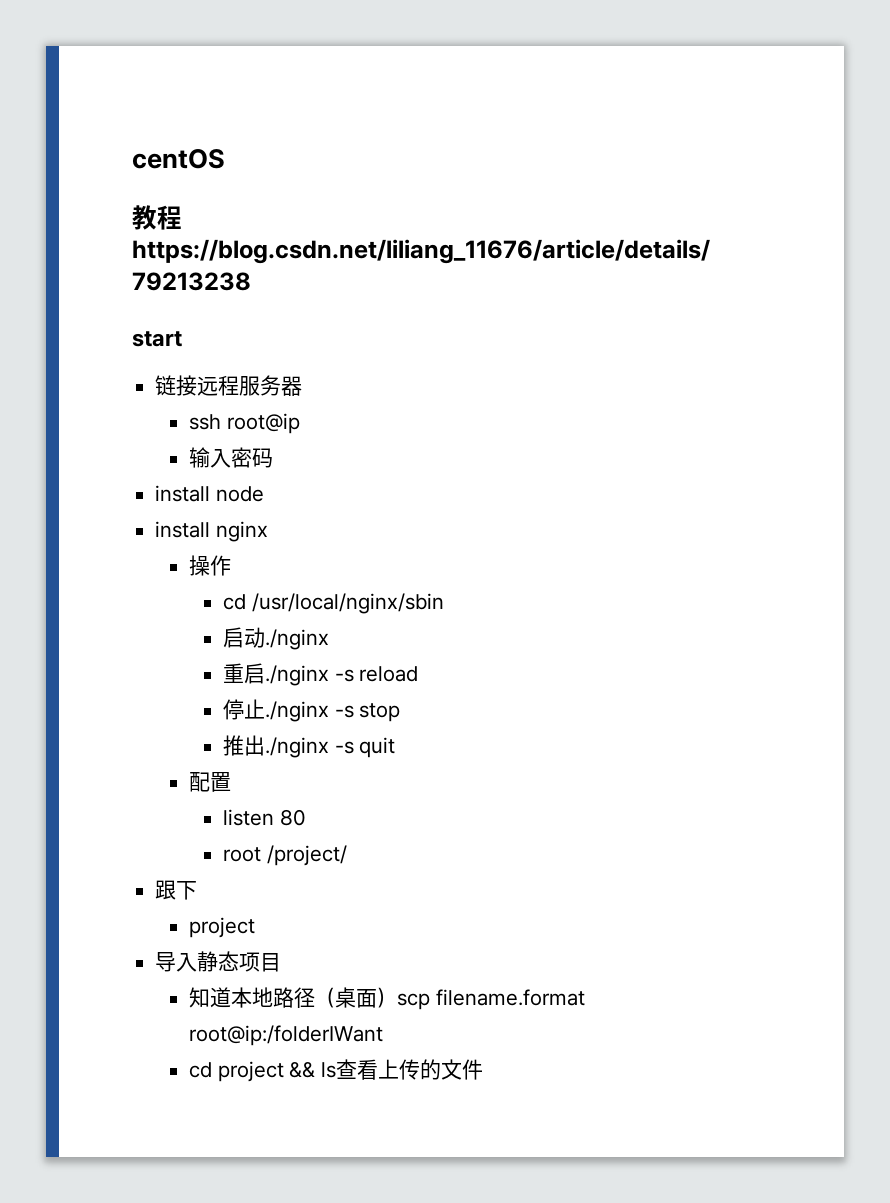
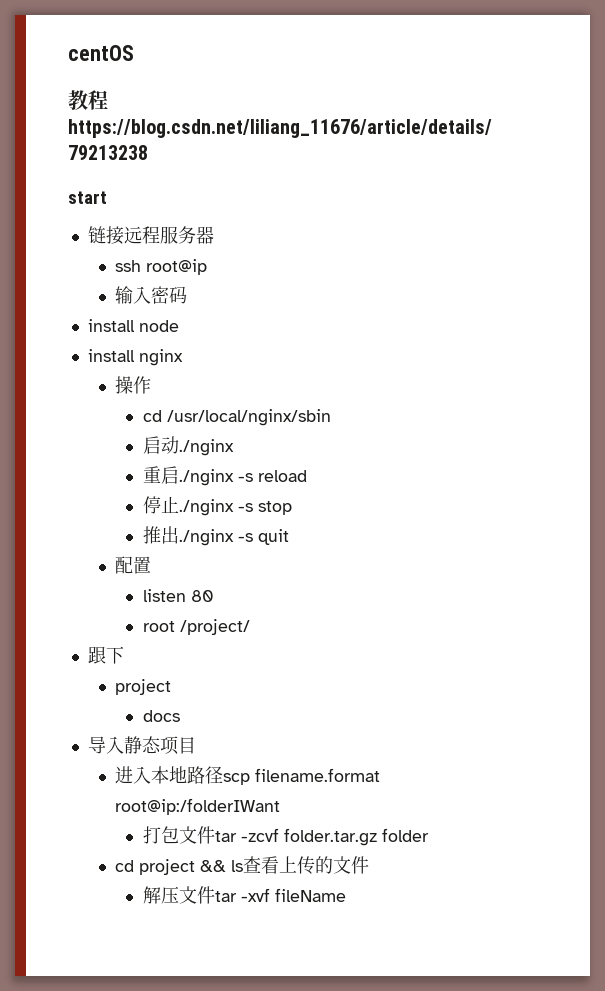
(255, 927) none -> [142,710,180,722] // docs
[188,987,231,1008] 知道 -> [115,766,152,784] 进入
[314,987,397,1008] （桌面） -> (224, 775) none
(383, 1035) none -> [142,826,429,846] // 打包文件tar -zcvf folder.tar.gz folder
(483, 1069) none -> [142,886,346,904] // 解压文件tar -xvf fileName

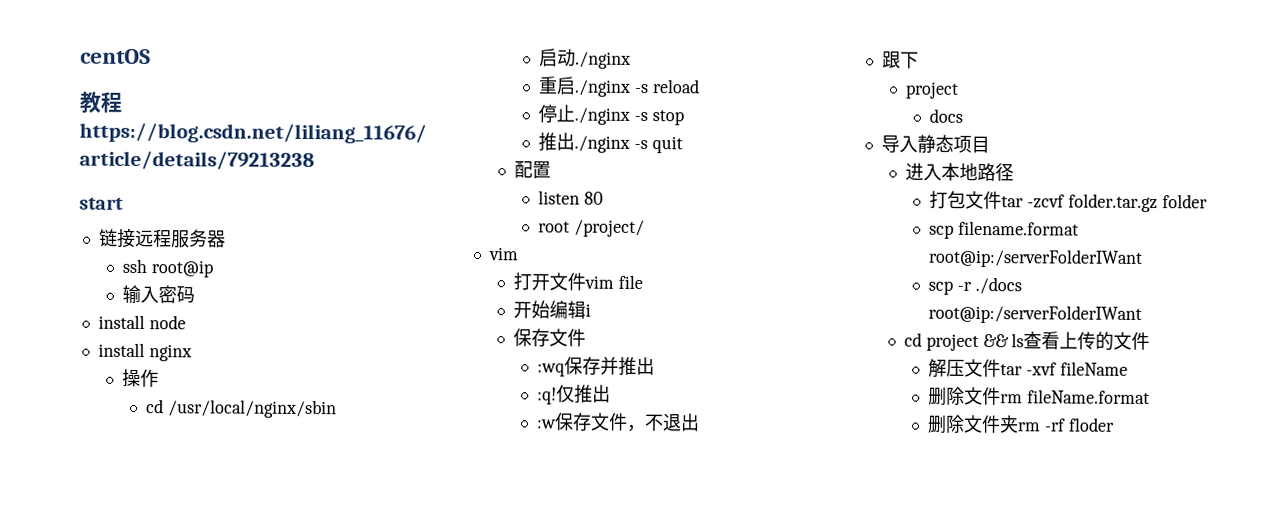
(250, 627) none -> [487,247,519,261] [512,272,643,291] [512,300,591,319] [512,328,586,347] [537,356,656,377] [537,384,612,405] [536,412,701,433] // vim // 打开文件vim file // 开始编辑i // 保存文件 // :wq保存并推出 // :q!仅推出 // :w保存文件，不退出
[223,768,381,785] [115,798,281,815] scp filename.format root@ip:/folderIWant -> (1014, 172) none
(429, 835) none -> [929,220,1079,239] [928,248,1144,268] [928,276,1022,295] [928,304,1143,324] // scp filename.format root@ip:/serverFolderIWant // scp -r ./docs root@ip:/serverFolderIWant
(346, 895) none -> [928,386,1150,406] [927,414,1115,434] // 删除文件rm fileName.format // 删除文件夹rm -rf floder

